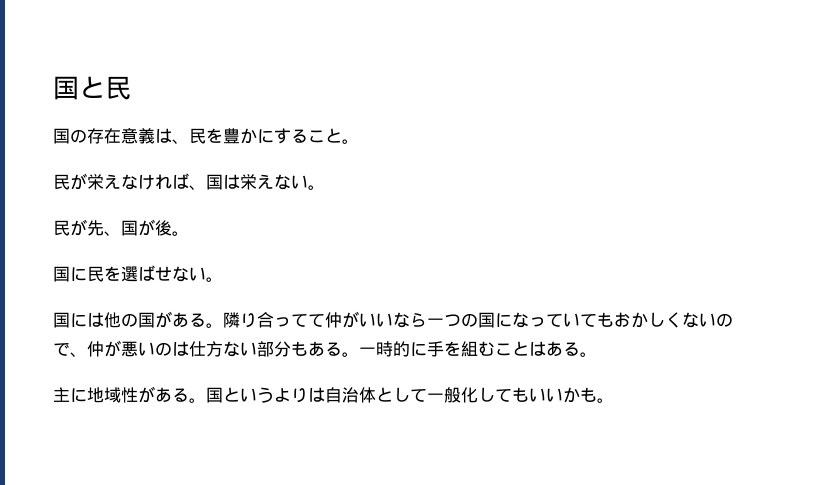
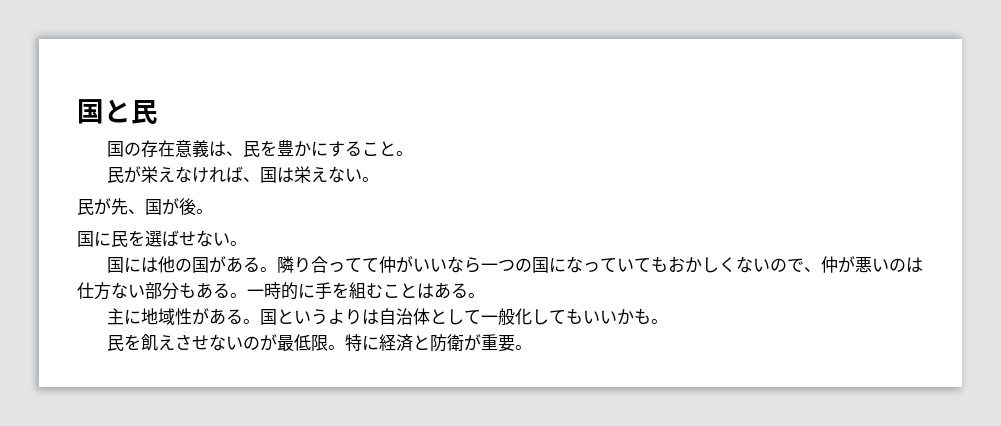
(614, 400) none -> [106,334,532,352] // 民を飢えさせないのが最低限。特に経済と防衛が重要。

